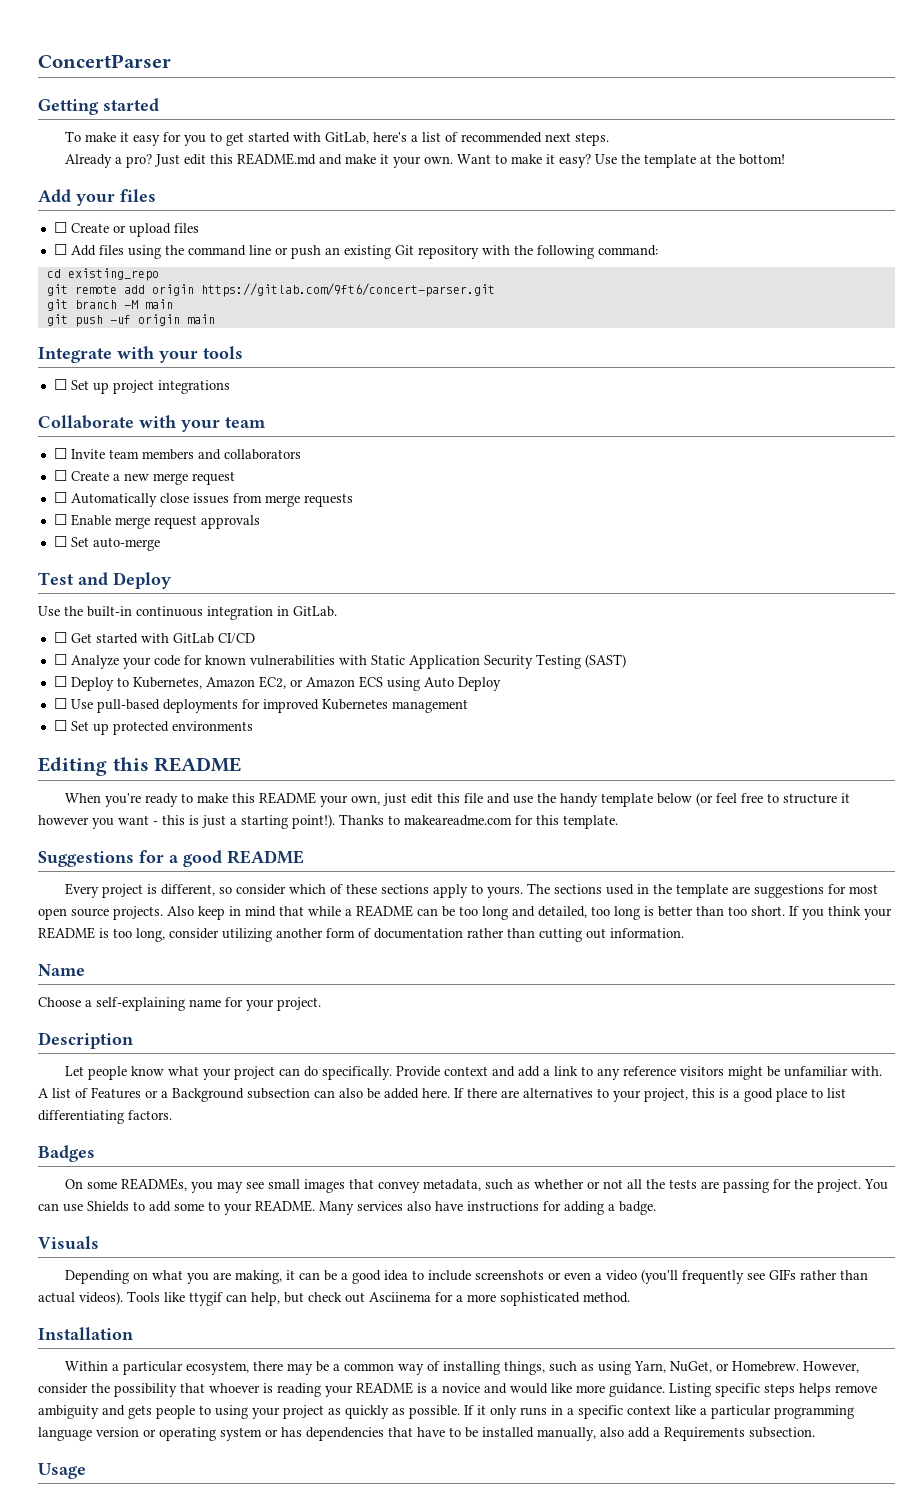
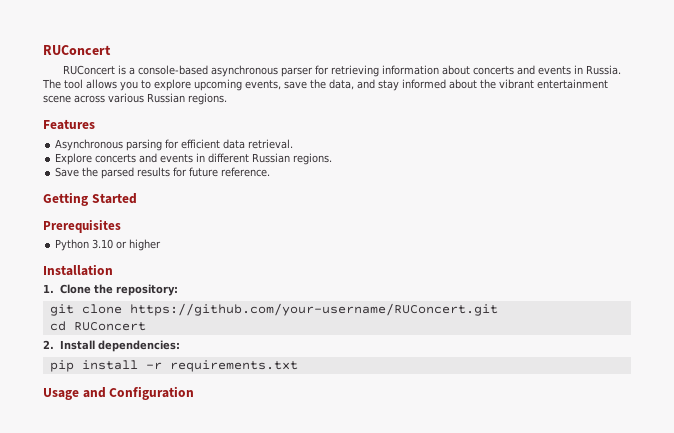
[38,54,171,68] [38,98,159,115] [65,131,610,146] [65,153,786,168] [38,189,156,206] [53,222,199,237] [53,244,658,259] [46,268,159,281] [46,283,495,297] [46,299,173,311] [46,314,215,327] [38,346,243,363] [53,379,230,394] [38,415,266,432] [53,448,301,460] [53,470,235,485] [53,492,353,507] [53,514,260,529] [53,536,160,551] [38,572,171,589] [38,606,337,620] [53,632,255,644] [53,654,626,669] [53,676,501,691] [53,698,468,713] [53,720,253,735] [38,757,242,776] [65,792,851,807] [38,814,618,829] [38,850,304,867] [65,883,879,898] [38,905,892,920] [38,927,684,942] [38,964,85,976] [38,997,321,1011] [38,1032,133,1049] [65,1066,883,1080] [38,1087,846,1102] [38,1110,172,1124] [38,1145,95,1162] [65,1178,889,1193] [38,1200,656,1215] [38,1236,99,1249] [65,1269,869,1284] [38,1291,630,1306] [38,1327,133,1340] [65,1361,860,1375] [38,1382,877,1397] [38,1405,854,1419] [38,1427,815,1441] ConcertParser // Getting started // To make it easy for you to get started with GitLab, here's a list of recommended next steps. // Already a pro? Just edit this README.md and make it your own. Want to make it easy? Use the template at the bottom! // Add your files // ☐ Create or upload files // ☐ Add files using the command line or push an existing Git repository with the following command: // cd existing_repo // git remote add origin https://gitlab.com/9ft6/concert-parser.git // git branch -M main // git push -uf origin main // Integrate with your tools // ☐ Set up project integrations // Collaborate with your team // ☐ Invite team members and collaborators // ☐ Create a new merge request // ☐ Automatically close issues from merge requests // ☐ Enable merge request approvals // ☐ Set auto-merge // Test and Deploy // Use the built-in continuous integration in GitLab. // ☐ Get started with GitLab CI/CD // ☐ Analyze your code for known vulnerabilities with Static Application Security Testing (SAST) // ☐ Deploy to Kubernetes, Amazon EC2, or Amazon ECS using Auto Deploy // ☐ Use pull-based deployments for improved Kubernetes management // ☐ Set up protected environments // Editing this README // When you're ready to make this README your own, just edit this file and use the handy template below (or feel free to structure it however you want - this is just a starting point!). Thanks to makeareadme.com for this template. // Suggestions for a good README // Every project is different, so consider which of these sections apply to yours. The sections used in the template are suggestions for most open source projects. Also keep in mind that while a README can be too long and detailed, too long is better than too short. If you think your README is too long, consider utilizing another form of documentation rather than cutting out information. // Name // Choose a self-explaining name for your project. // Description // Let people know what your project can do specifically. Provide context and add a link to any reference visitors might be unfamiliar with. A list of Features or a Background subsection can also be added here. If there are alternatives to your project, this is a good place to list differentiating factors. // Badges // On some READMEs, you may see small images that convey metadata, such as whether or not all the tests are passing for the project. You can use Shields to add some to your README. Many services also have instructions for adding a badge. // Visuals // Depending on what you are making, it can be a good idea to include screenshots or even a video (you'll frequently see GIFs rather than actual videos). Tools like ttygif can help, but check out Asciinema for a more sophisticated method. // Installation // Within a particular ecosystem, there may be a common way of installing things, such as using Yarn, NuGet, or Homebrew. However, consider the possibility that whoever is reading your README is a novice and would like more guidance. Listing specific steps helps remove ambiguity and gets people to using your project as quickly as possible. If it only runs in a specific context like a particular programming language version or operating system or has dependencies that have to be installed manually, also add a Requirements subsection. -> [43,45,111,55] [62,65,621,77] [42,79,608,91] [43,93,227,105] [43,119,95,130] [55,139,294,151] [55,153,333,165] [55,167,271,179] [43,192,137,206] [43,220,121,233] [55,239,162,251] [43,264,113,276] [43,284,178,296] [49,303,498,316] [49,321,146,331] [43,340,180,352] [49,360,298,372] RUConcert // RUConcert is a console-based asynchronous parser for retrieving information about concerts and events in Russia. The tool allows you to explore upcoming events, save the data, and stay informed about the vibrant entertainment scene across various Russian regions. // Features // Asynchronous parsing for efficient data retrieval. // Explore concerts and events in different Russian regions. // Save the parsed results for future reference. // Getting Started // Prerequisites // Python 3.10 or higher // Installation // 1. Clone the repository: // git clone https://github.com/your-username/RUConcert.git // cd RUConcert // 2. Install dependencies: // pip install -r requirements.txt
(86, 1471) none -> [82,386,195,400] and Configuration

